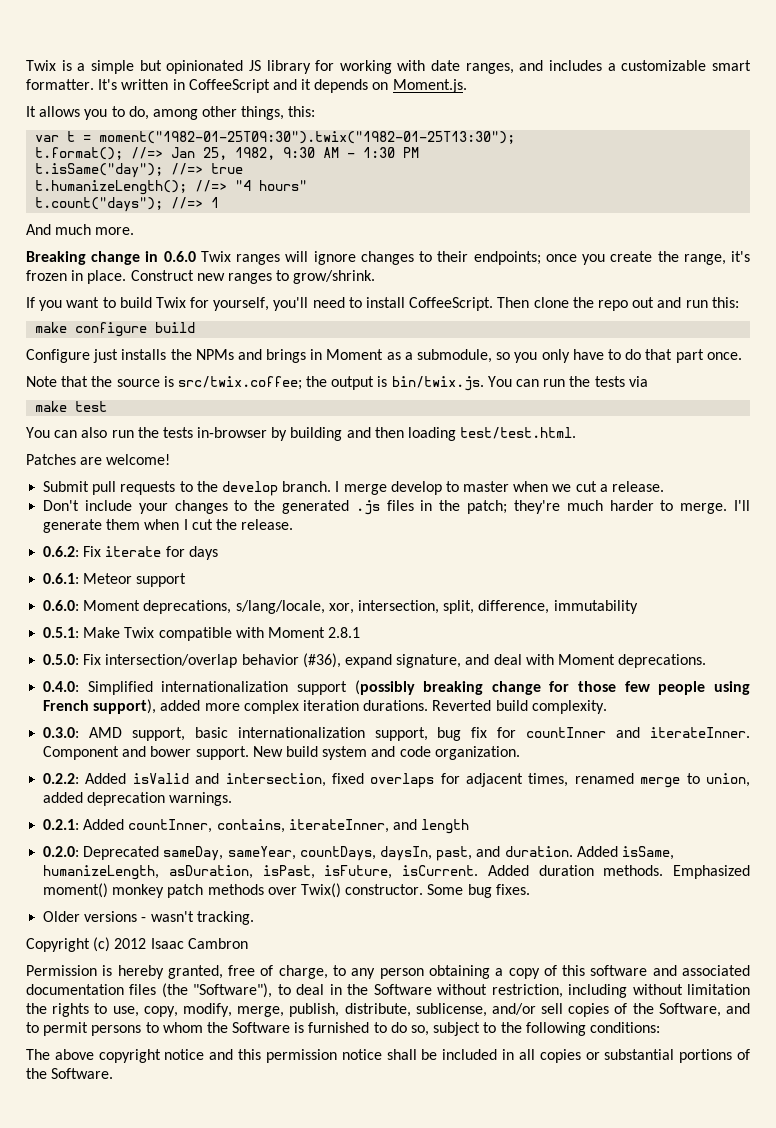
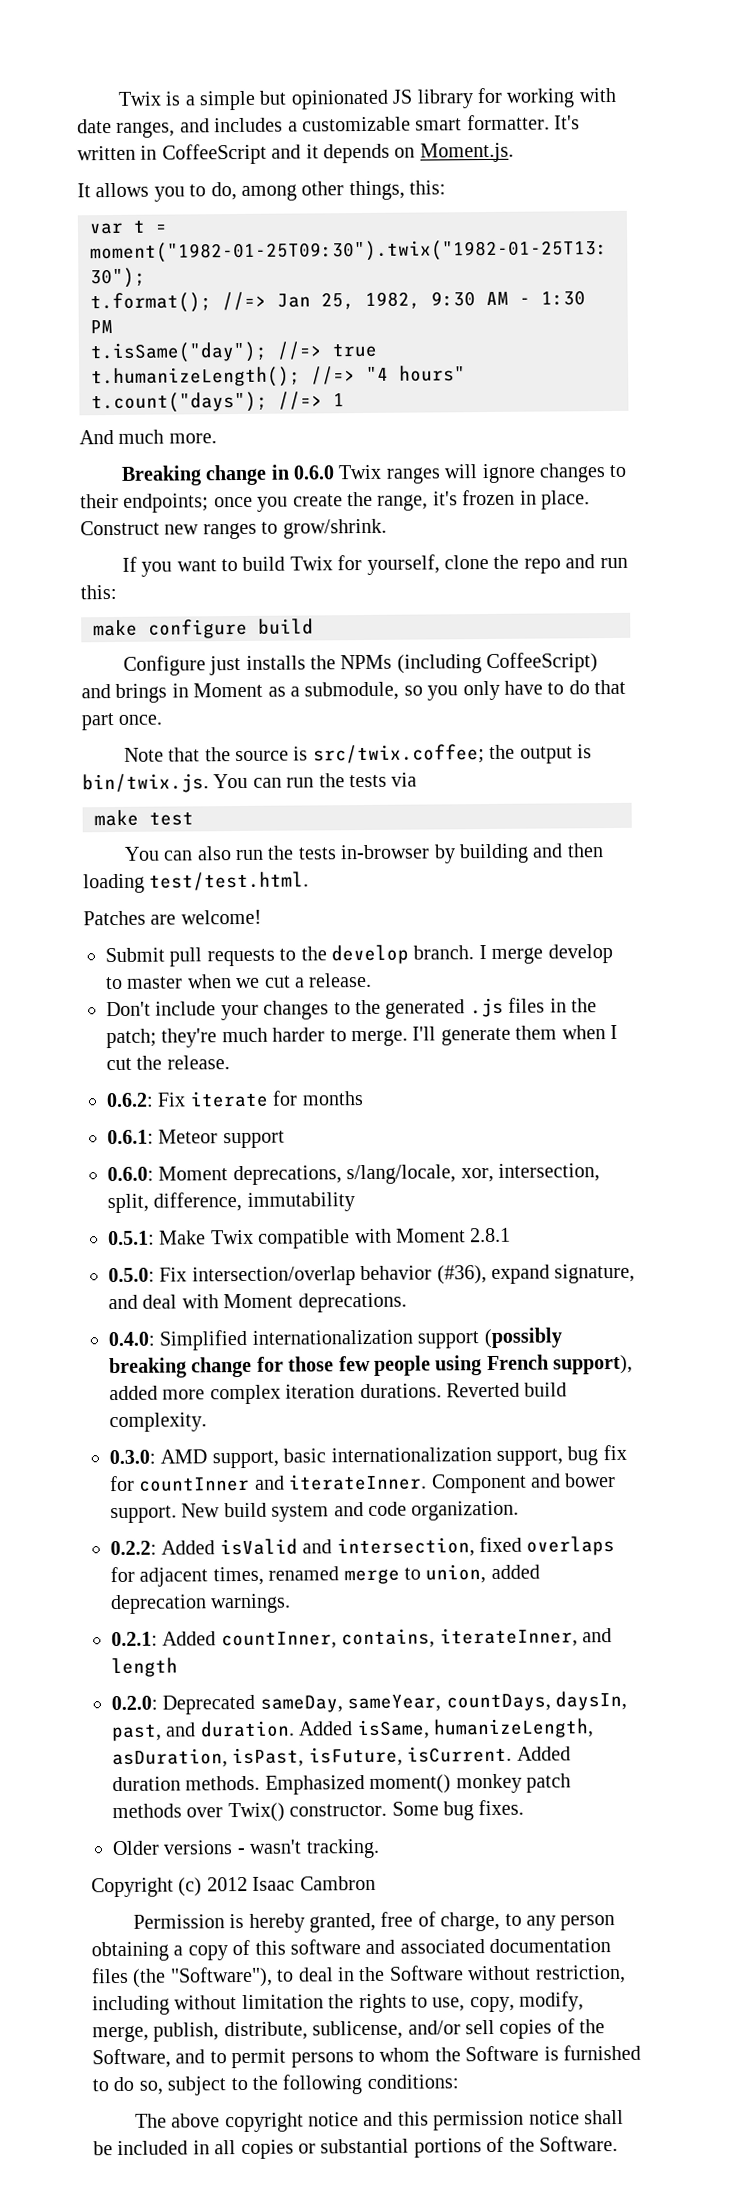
[273,297,530,311] you'll need to install CoffeeScript. Then -> (440, 564) none
[632,297,655,308] out -> (561, 566) none
(234, 354) none -> [396,652,599,674] (including CoffeeScript)
[188,546,218,560] days -> [301,1091,364,1106] months

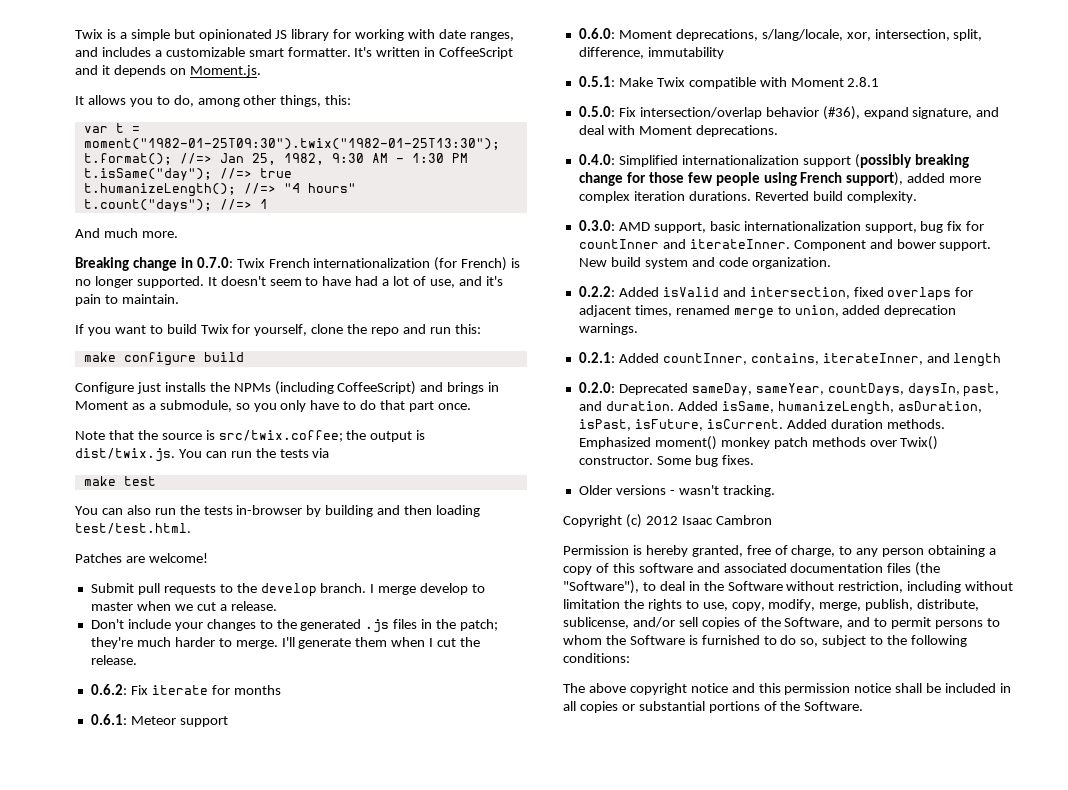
[292,463,627,484] [80,489,590,513] [80,518,387,540] 0.6.0 Twix ranges will ignore changes to their endpoints; once you create the range, it's frozen in place. Construct new ranges to grow/shrink. -> [196,257,521,271] [75,276,503,288] [75,294,179,306] 0.7.0: Twix French internationalization (for French) is no longer supported. It doesn't seem to have had a lot of use, and it's pain to maintain.
[82,773,209,794] bin/twix.js. -> [75,448,175,462] dist/twix.js.

